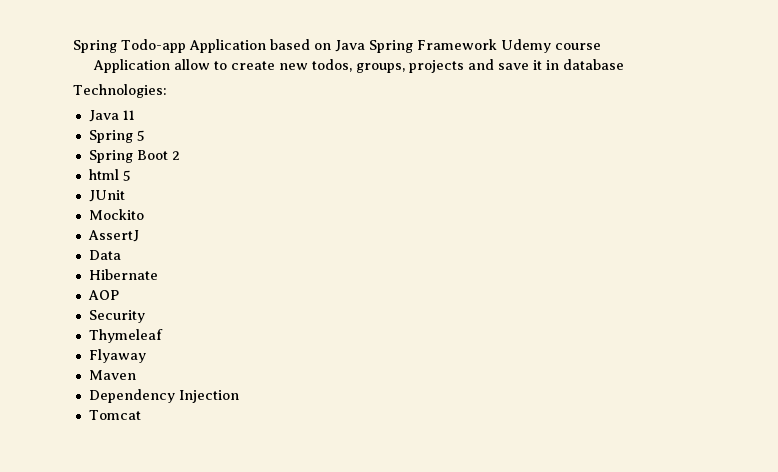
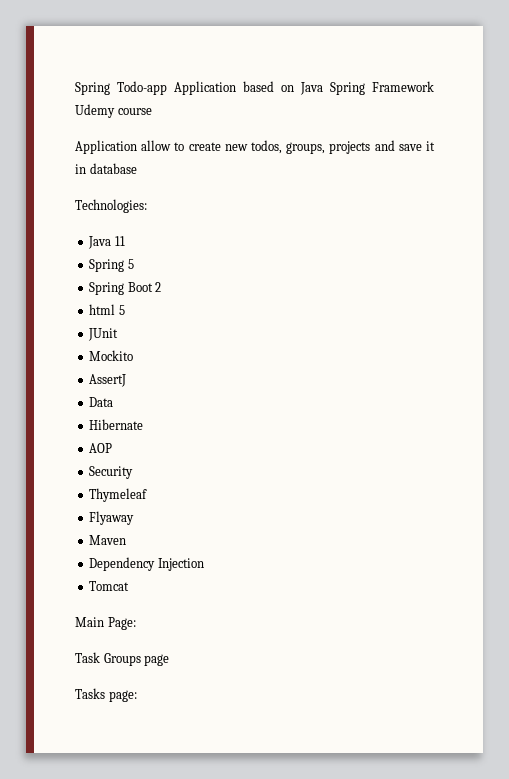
(141, 415) none -> [75,617,136,630] [75,652,170,666] [75,688,137,702] // Main Page: // Task Groups page // Tasks page:

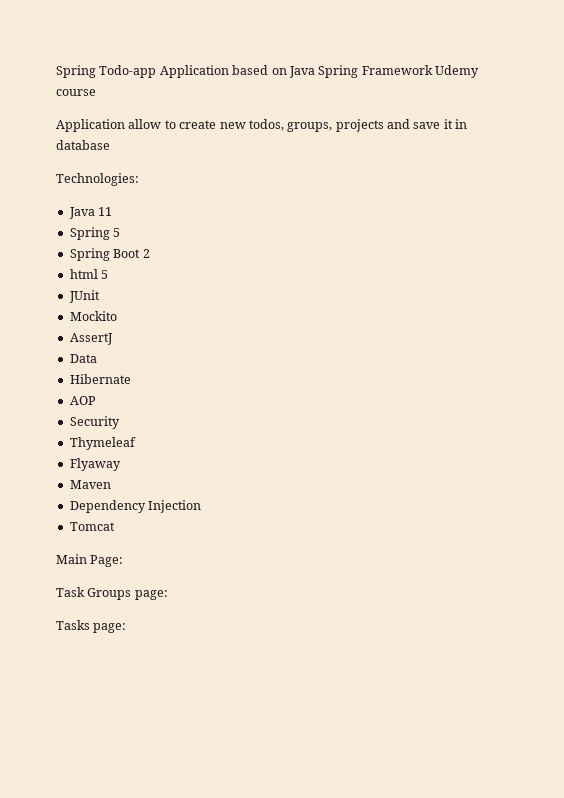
[144,654,170,666] page -> [134,590,168,600] page:

